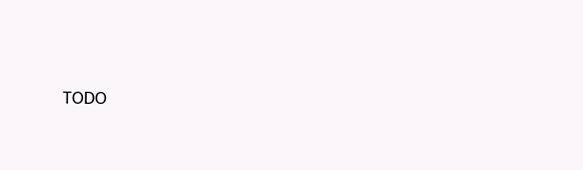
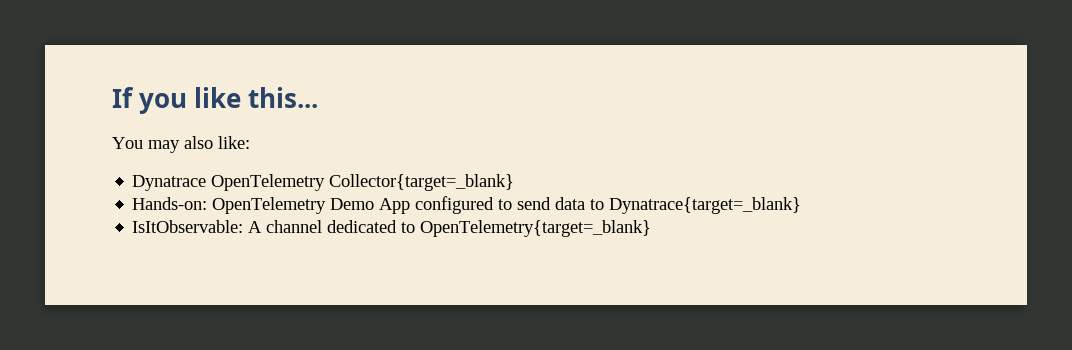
[62,91,107,105] TODO -> [112,87,319,114] [112,136,250,153] [132,174,515,191] [132,196,802,214] [132,220,652,237] If you like this... // You may also like: // Dynatrace OpenTelemetry Collector{target=_blank} // Hands-on: OpenTelemetry Demo App configured to send data to Dynatrace{target=_blank} // IsItObservable: A channel dedicated to OpenTelemetry{target=_blank}

